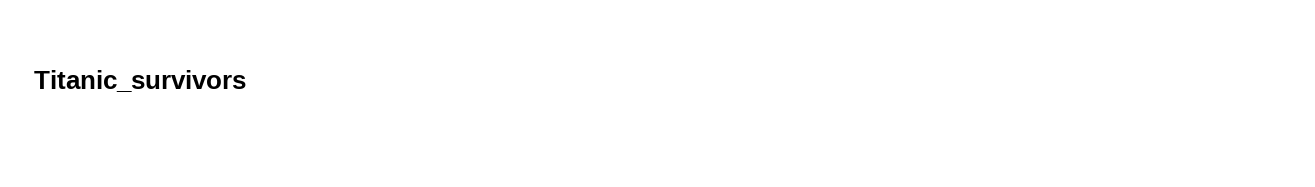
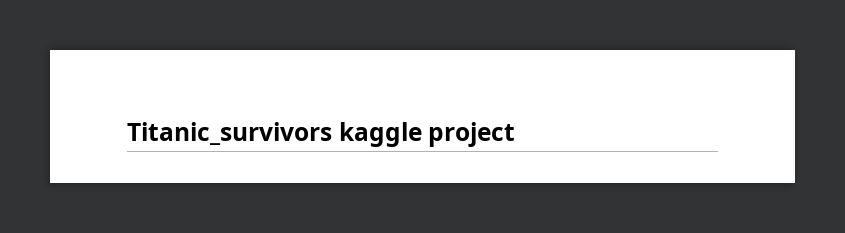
(246, 81) none -> [338,122,516,147] kaggle project

